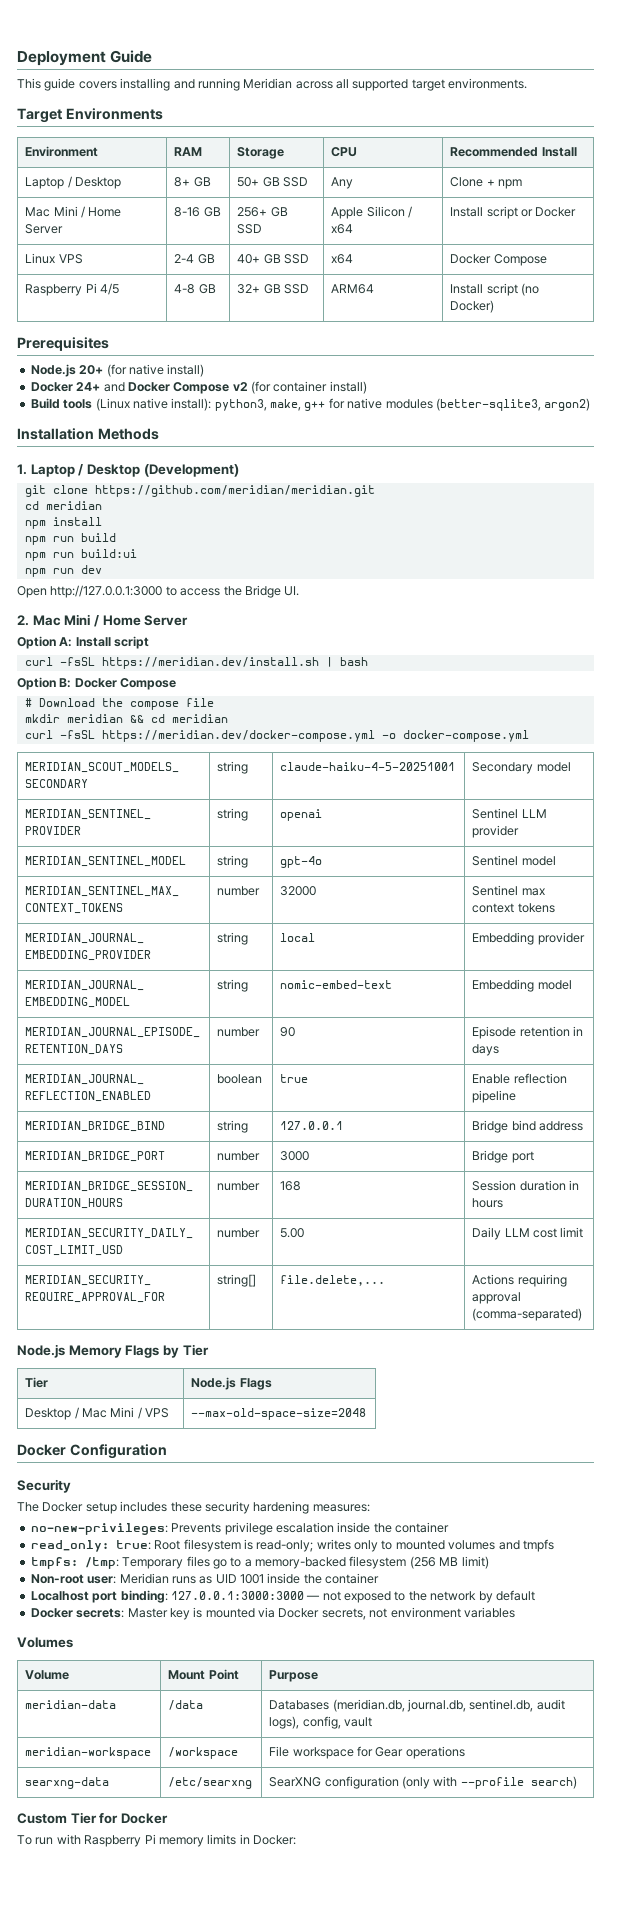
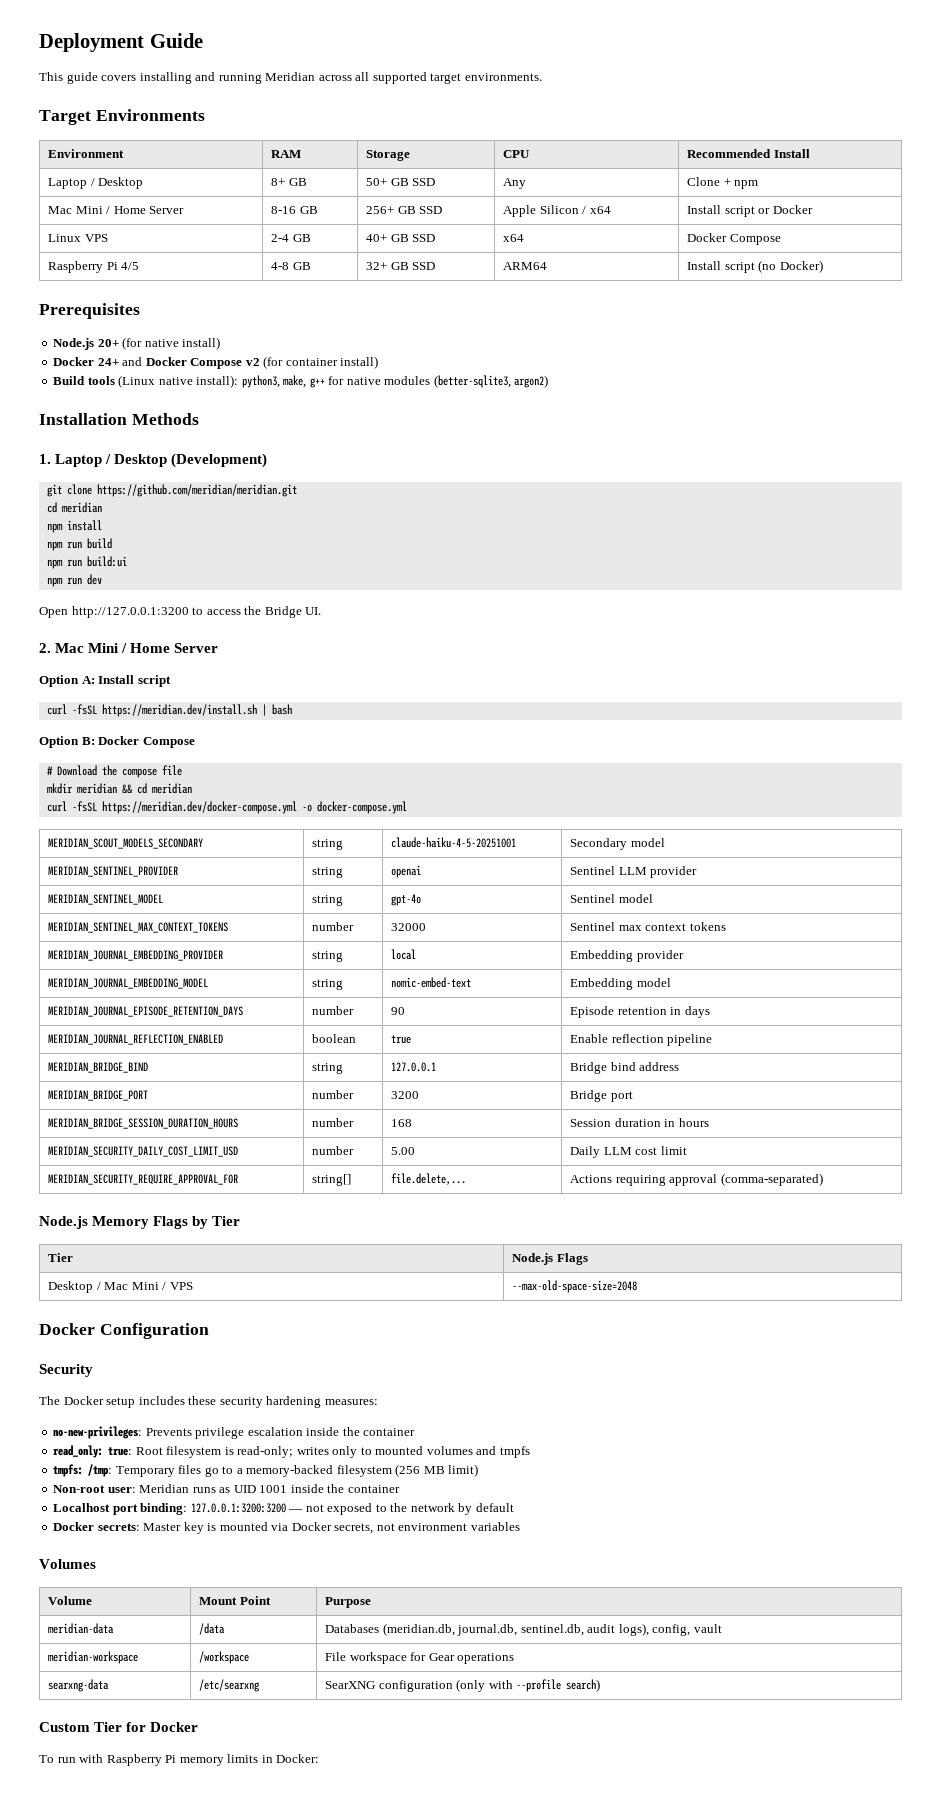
[50,585,163,598] http://127.0.0.1:3000 -> [71,606,189,618] http://127.0.0.1:3200
[280,1151,310,1161] 3000 -> [391,1091,420,1099] 3200
[170,1591,304,1600] 127.0.0.1:3000:3000 -> [190,1503,286,1513] 127.0.0.1:3200:3200

